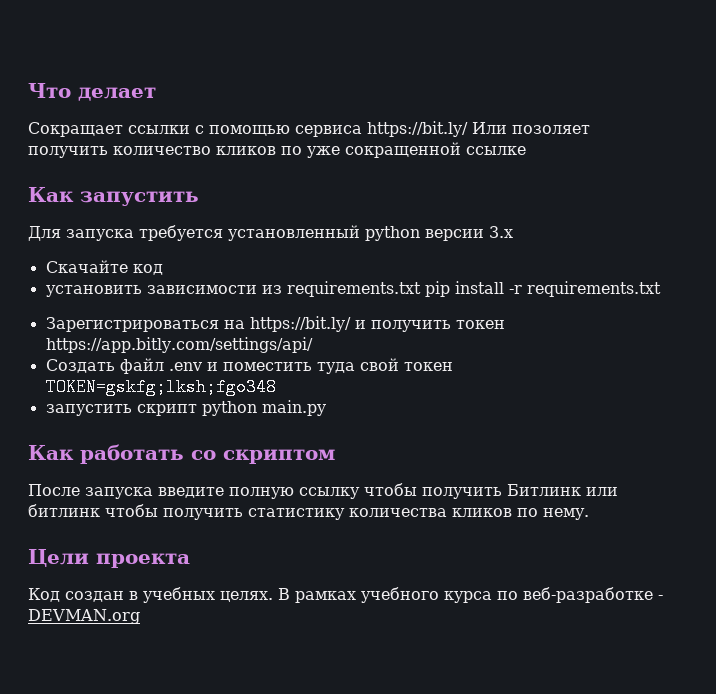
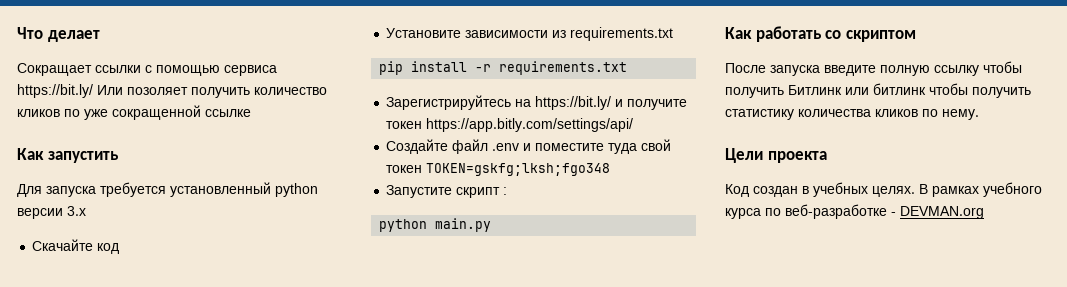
[45,285,142,297] установить -> [386,28,462,38] Установите
(421, 289) none -> (674, 34) //
[45,317,219,332] Зарегистрироваться -> [386,95,512,110] Зарегистрируйтесь
[370,320,451,332] получить -> [627,99,688,110] получите
[45,359,115,373] Создать -> [386,139,449,154] Создайте
[222,362,312,371] поместить -> [535,143,605,151] поместите
[45,404,197,416] запустить скрипт -> [386,185,508,198] Запустите скрипт : //

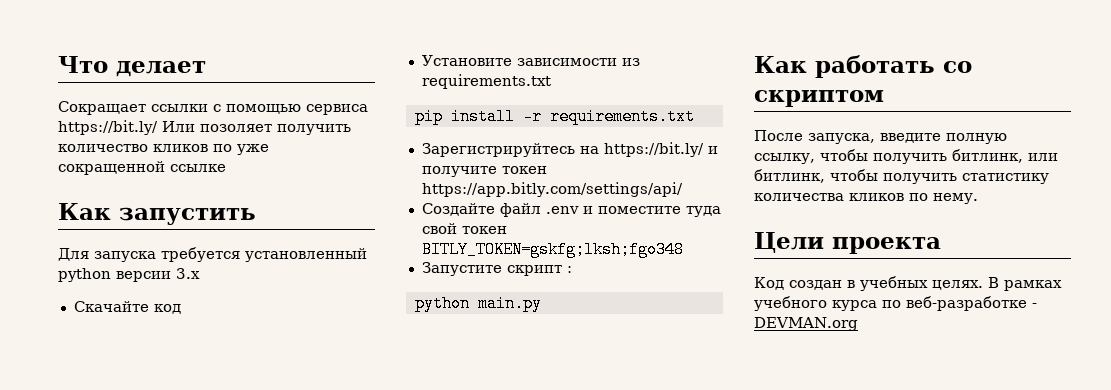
[426,163,611,176] TOKEN=gskfg;lksh;fgo348 -> [421,241,684,258] BITLY_TOKEN=gskfg;lksh;fgo348
[770,65,820,76] запуска -> [808,133,875,144] запуска,
[934,61,1022,76] [725,83,926,98] ссылку чтобы получить Битлинк или битлинк -> [754,149,1058,164] [754,169,825,183] ссылку, чтобы получить битлинк, или битлинк,

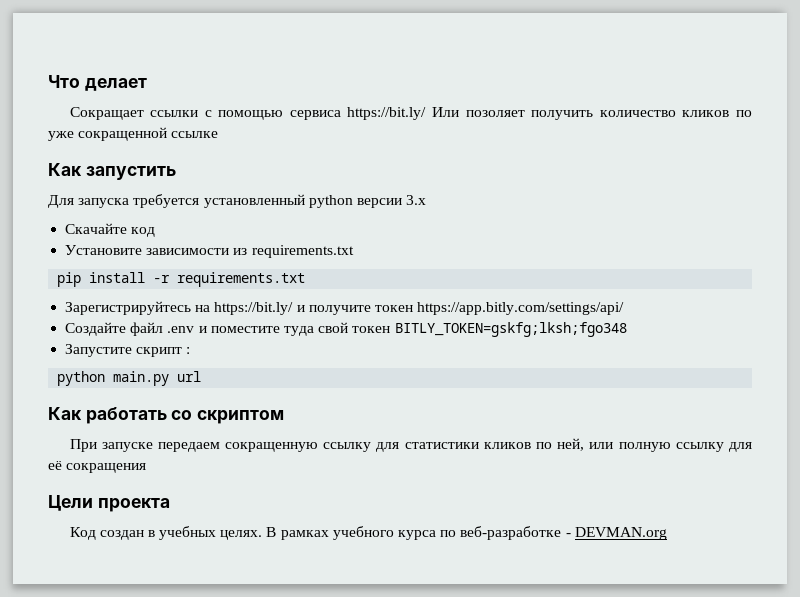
(542, 303) none -> [177,371,202,382] url
[754,130,1007,144] [754,149,1058,164] [754,169,1049,184] [754,193,978,204] После запуска, введите полную ссылку, чтобы получить битлинк, или битлинк, чтобы получить статистику количества кликов по нему. -> [69,438,752,452] [48,461,147,473] При запуске передаем сокращенную ссылку для статистики кликов по ней, или полную ссылку для её сокращения

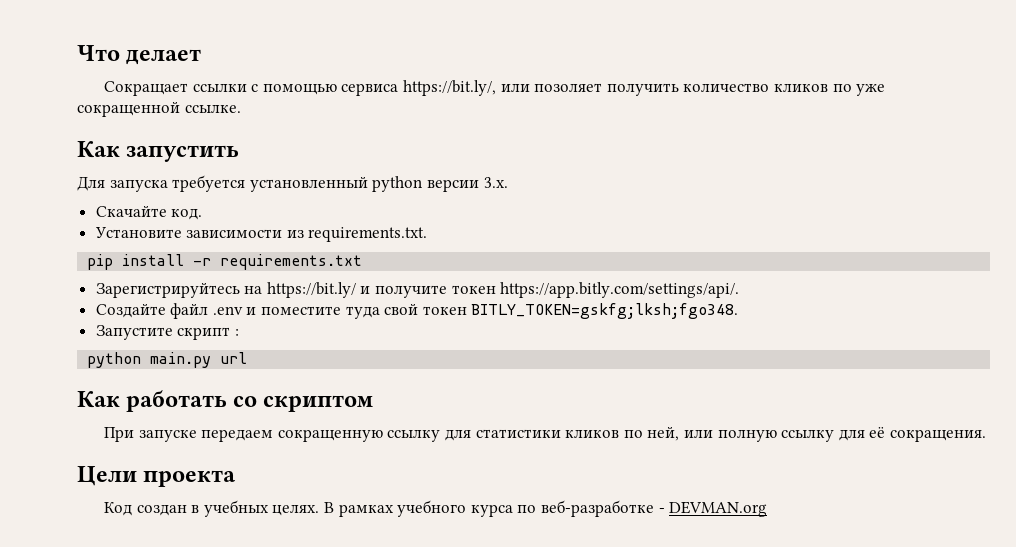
[347,107,460,120] https://bit.ly/ Или -> [403,80,530,96] https://bit.ly/, или
[171,131,219,138] ссылке -> [184,104,241,113] ссылке.
[406,195,427,205] 3.х -> [483,177,508,188] 3.х.
[131,227,156,237] код -> [171,208,203,220] код.
[251,245,354,258] requirements.txt -> [308,227,428,242] requirements.txt.
[417,302,625,315] https://app.bitly.com/settings/api/ -> [500,282,740,298] https://app.bitly.com/settings/api/.
[394,322,627,337] BITLY_TOKEN=gskfg;lksh;fgo348 -> [471,303,739,319] BITLY_TOKEN=gskfg;lksh;fgo348.
[66,463,147,473] сокращения -> [889,429,986,442] сокращения.

